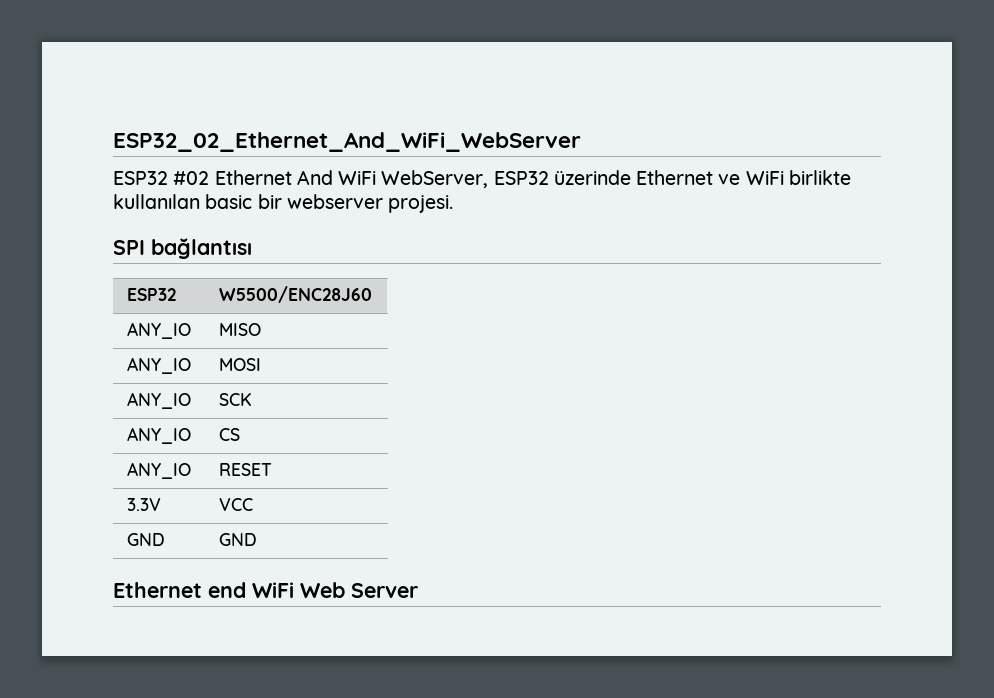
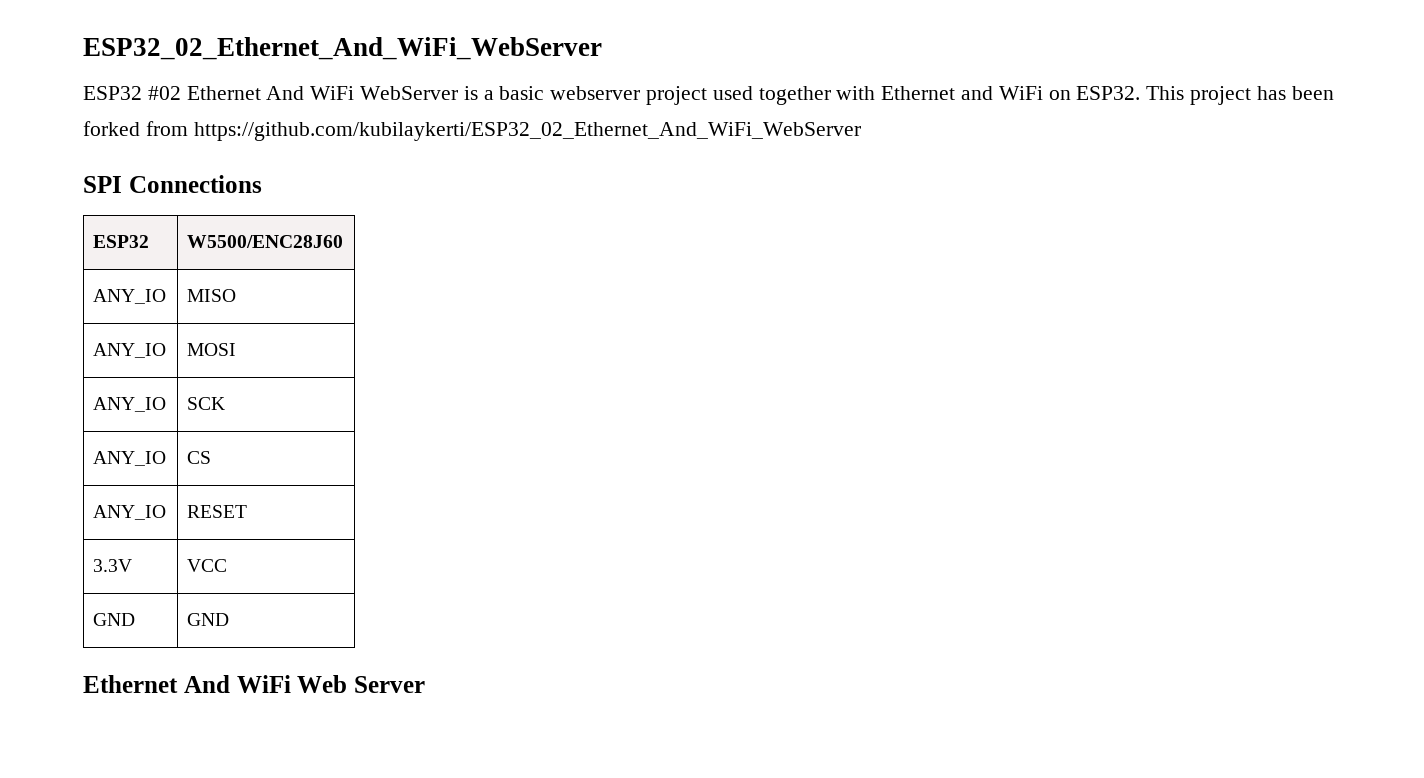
[381,170,851,188] [113,194,454,213] WebServer, ESP32 üzerinde Ethernet ve WiFi birlikte kullanılan basic bir webserver projesi. -> [360,86,1334,105] [83,121,861,141] WebServer is a basic webserver project used together with Ethernet and WiFi on ESP32. This project has been forked from https://github.com/kubilaykerti/ESP32_02_Ethernet_And_WiFi_WebServer
[151,238,252,259] bağlantısı -> [128,175,262,193] Connections
[208,582,246,598] end -> [183,675,230,693] And

